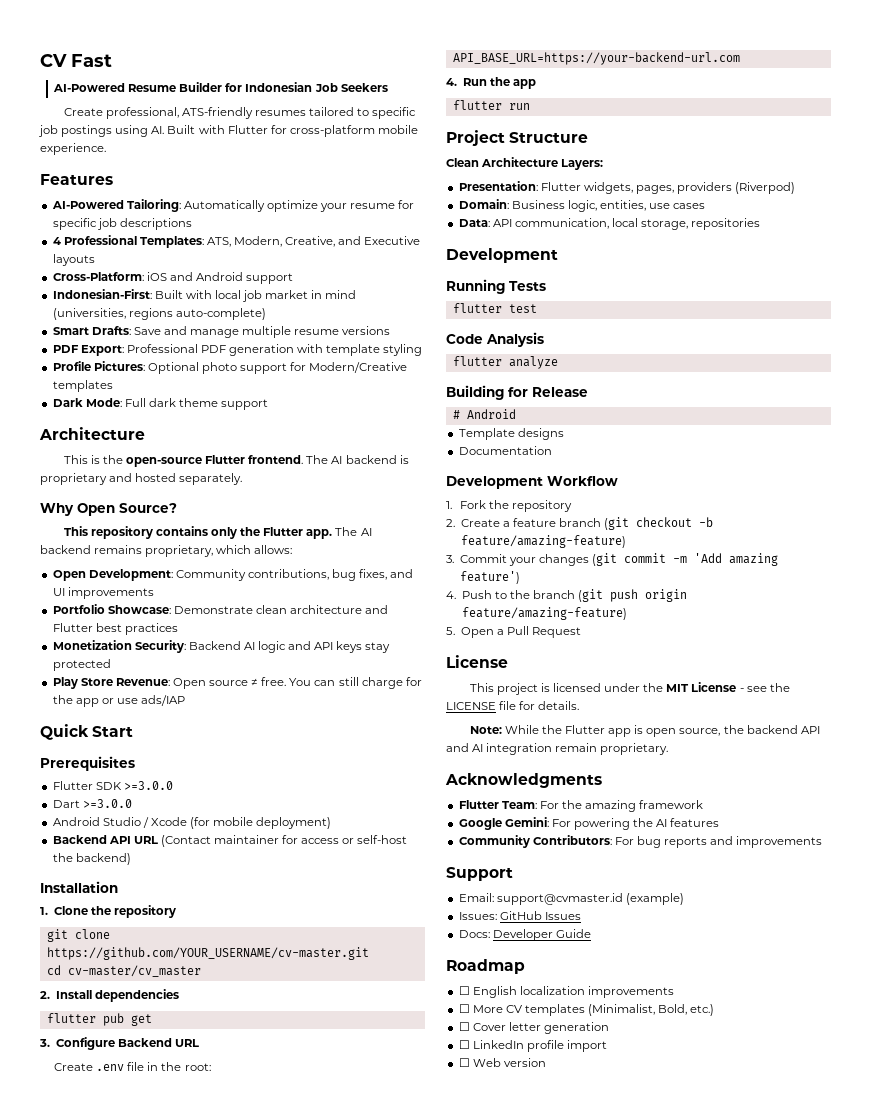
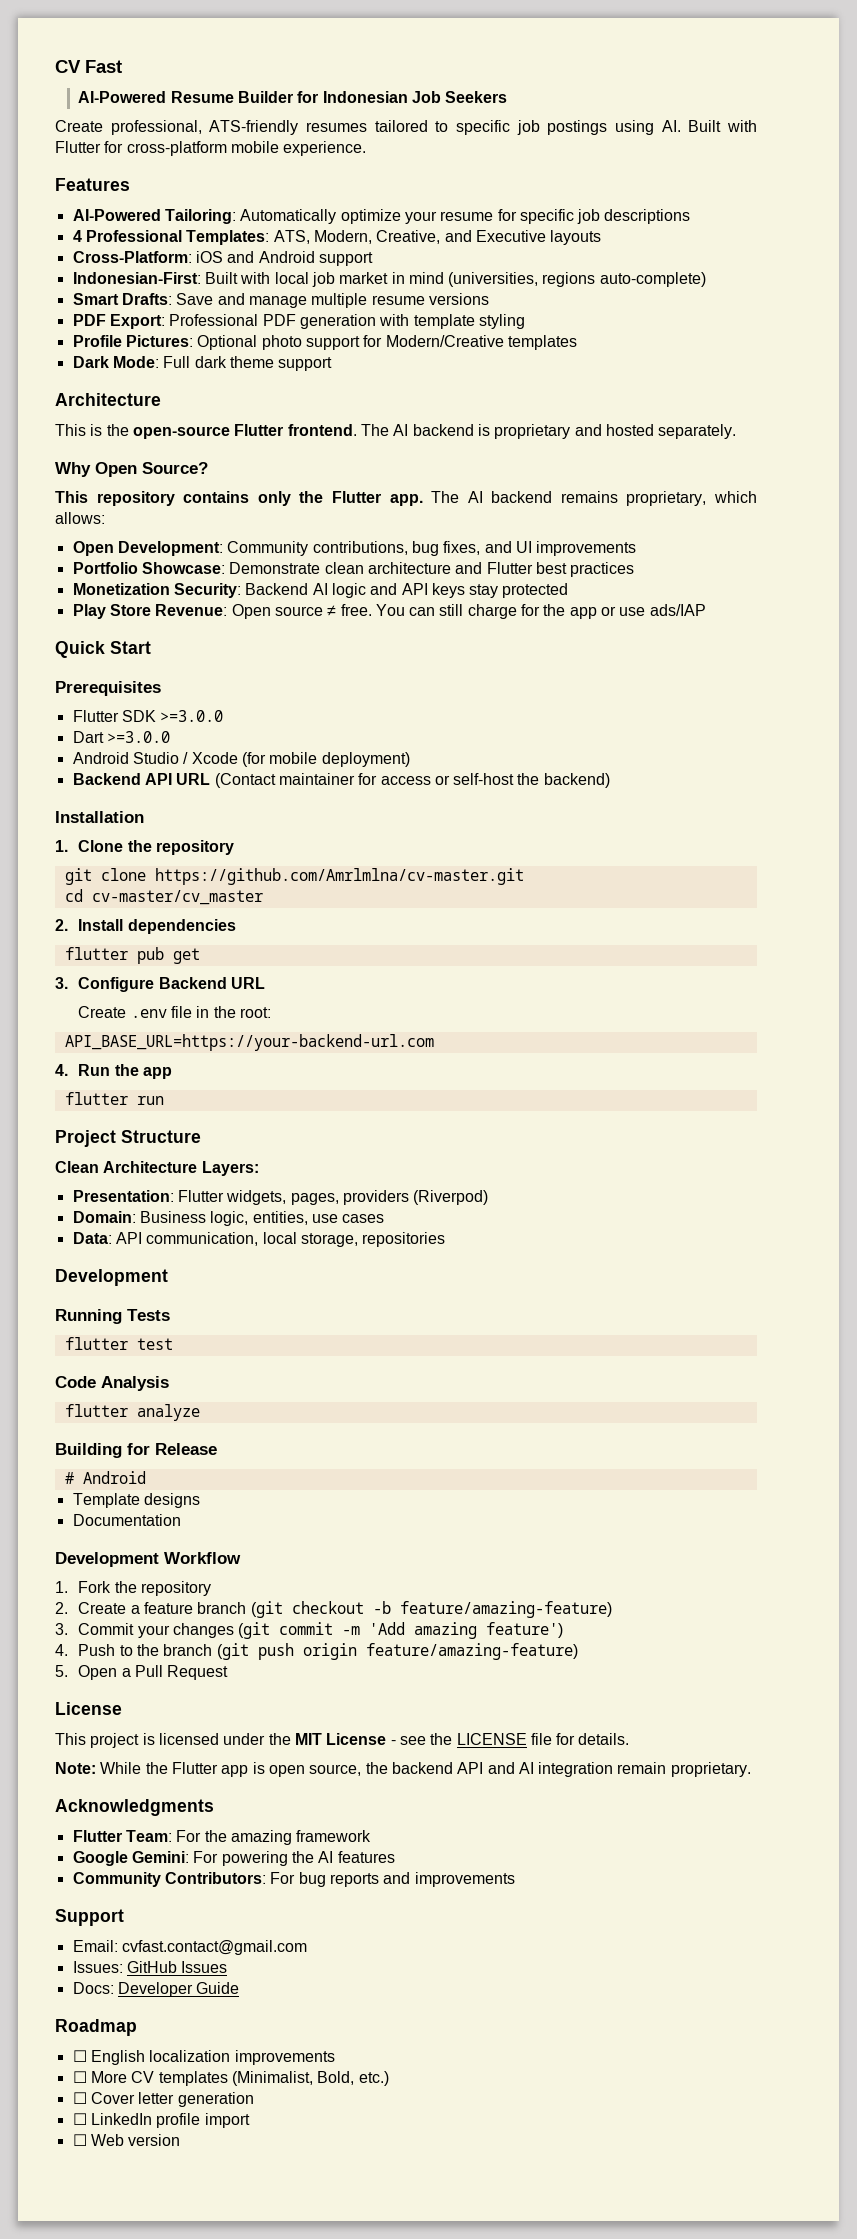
[46,947,369,960] https://github.com/YOUR_USERNAME/cv-master.git -> [154,868,524,885] https://github.com/Amrlmlna/cv-master.git
[496,893,684,905] support@cvmaster.id (example) -> [121,1940,307,1955] cvfast.contact@gmail.com

